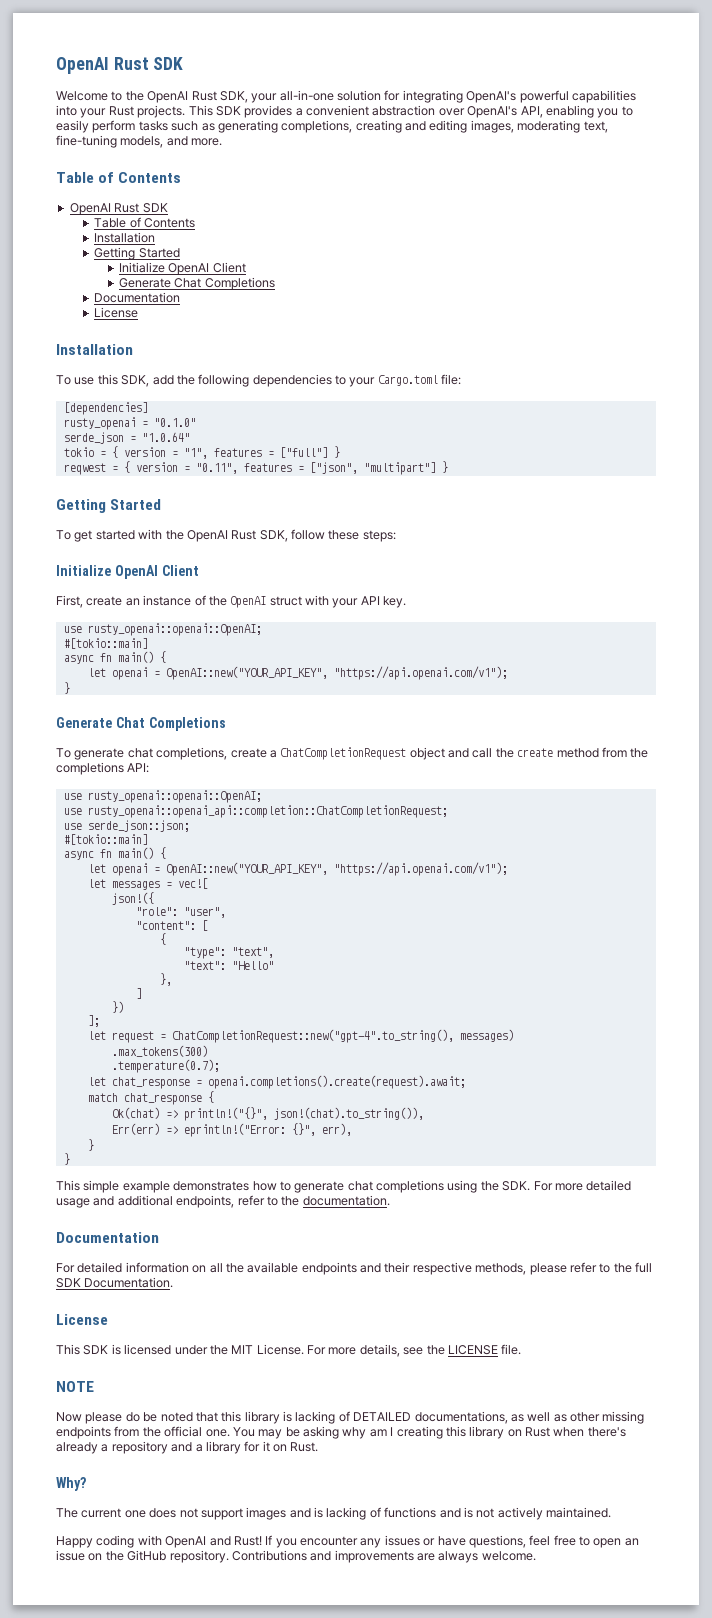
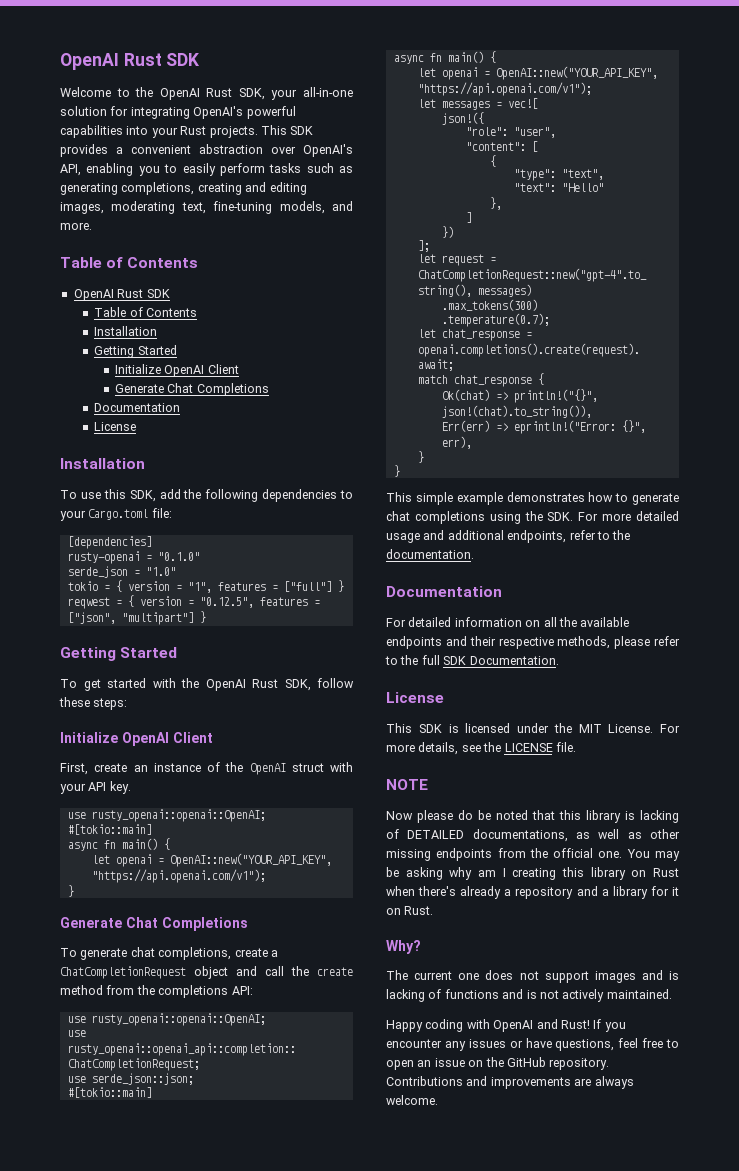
[63,417,136,430] rusty_openai -> [67,551,140,564] rusty-openai
[141,432,190,442] "1.0.64" -> [145,567,176,576] "1.0"
[195,463,238,474] "0.11", -> [199,597,254,608] "0.12.5",

